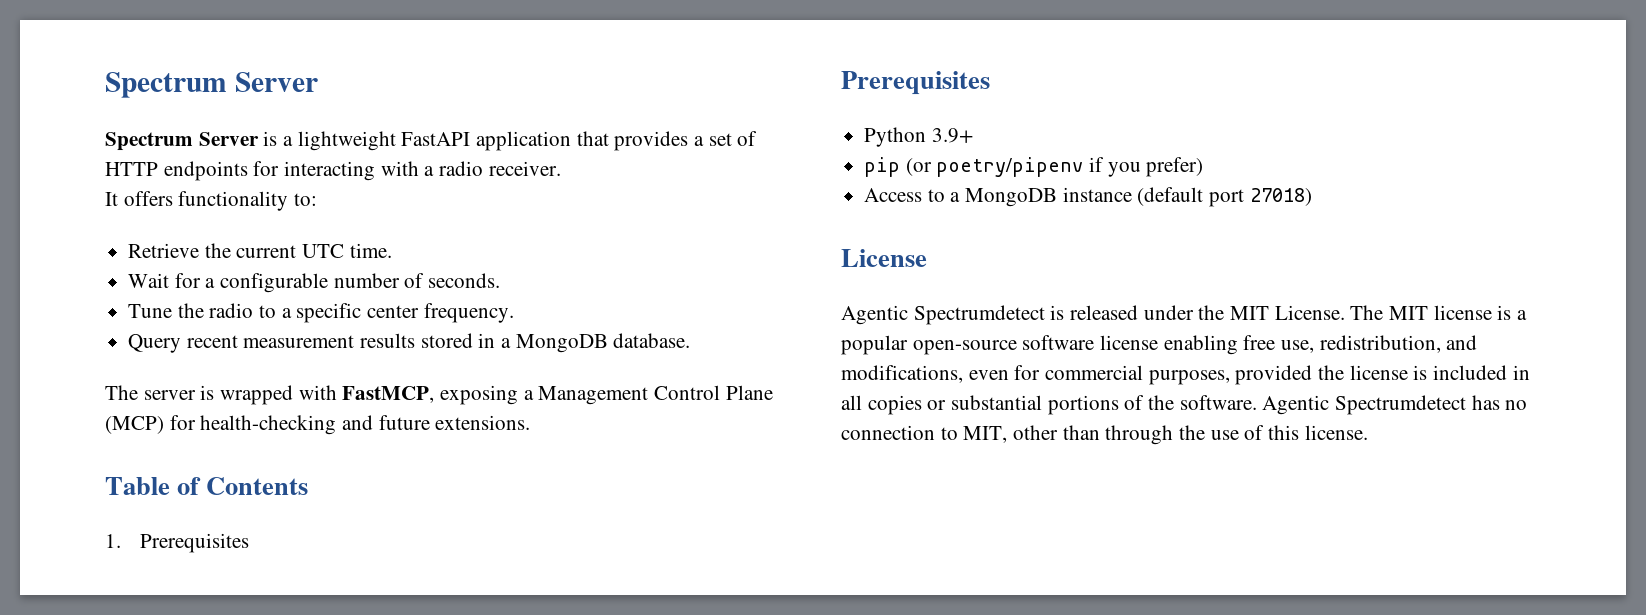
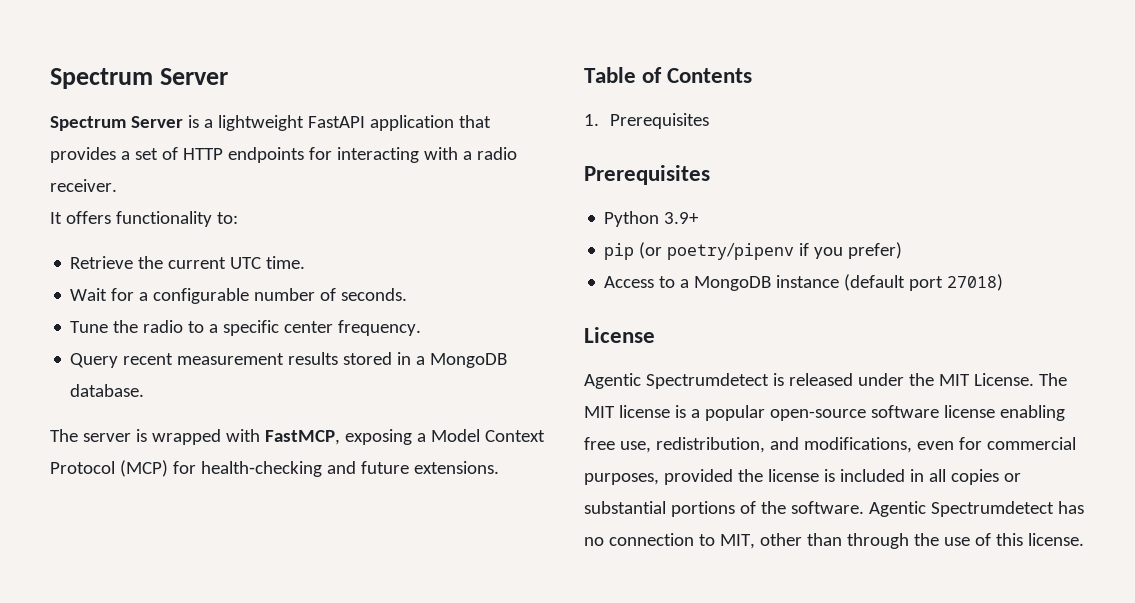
[538,385,773,405] Management Control Plane -> [430,429,545,442] [50,461,115,474] Model Context Protocol

